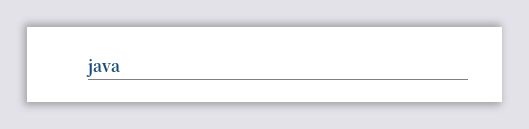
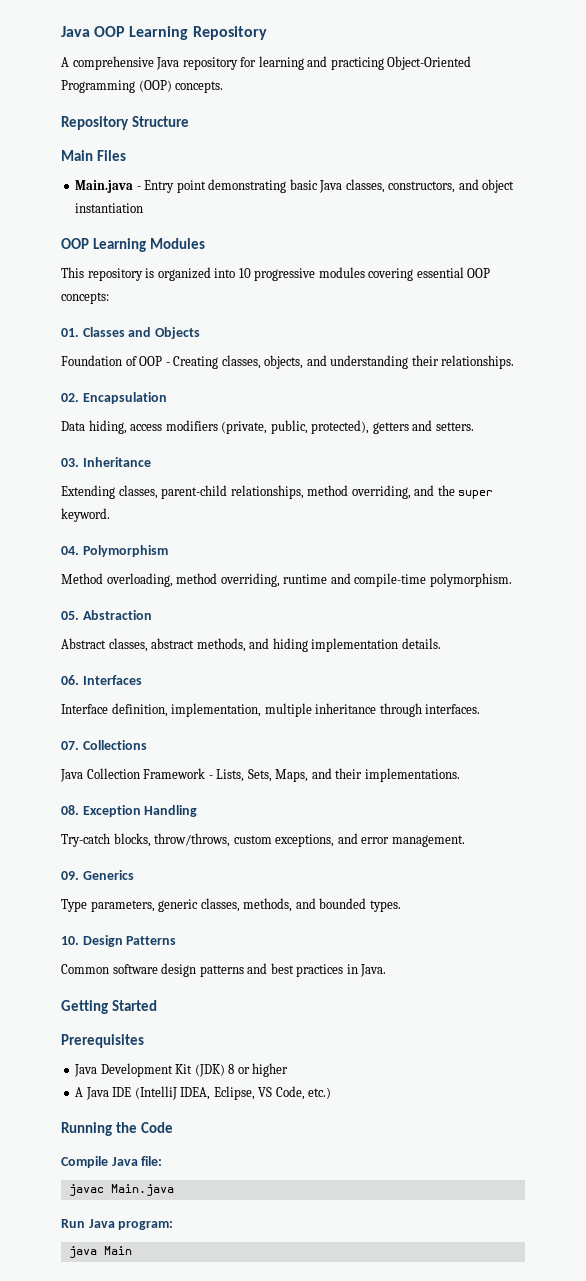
[86,59,121,77] java -> [61,26,267,40] [61,56,472,70] [61,80,224,93] [61,116,190,130] [61,150,126,161] [75,179,515,193] [75,203,144,213] [61,238,205,252] [61,267,491,281] [61,292,109,304] [61,327,200,339] [61,355,515,369] [61,392,167,404] [61,420,474,434] [61,457,151,467] [61,485,494,499] [61,508,110,522] [61,545,168,557] [61,573,512,587] [61,610,152,620] [61,638,441,652] [61,675,142,685] [61,703,481,717] [61,740,147,750] [60,768,460,782] [61,805,198,817] [61,833,465,847] [61,870,134,880] [61,898,401,912] [61,935,177,947] [61,963,387,977] [61,1000,158,1014] [61,1034,144,1048] [74,1063,289,1077] [75,1086,332,1100] [61,1122,173,1136] [61,1156,163,1168] [68,1184,174,1196] [61,1219,174,1230] [68,1246,132,1258] Java OOP Learning Repository // A comprehensive Java repository for learning and practicing Object-Oriented Programming (OOP) concepts. // Repository Structure // Main Files // Main.java - Entry point demonstrating basic Java classes, constructors, and object instantiation // OOP Learning Modules // This repository is organized into 10 progressive modules covering essential OOP concepts: // 01. Classes and Objects // Foundation of OOP - Creating classes, objects, and understanding their relationships. // 02. Encapsulation // Data hiding, access modifiers (private, public, protected), getters and setters. // 03. Inheritance // Extending classes, parent-child relationships, method overriding, and the super keyword. // 04. Polymorphism // Method overloading, method overriding, runtime and compile-time polymorphism. // 05. Abstraction // Abstract classes, abstract methods, and hiding implementation details. // 06. Interfaces // Interface definition, implementation, multiple inheritance through interfaces. // 07. Collections // Java Collection Framework - Lists, Sets, Maps, and their implementations. // 08. Exception Handling // Try-catch blocks, throw/throws, custom exceptions, and error management. // 09. Generics // Type parameters, generic classes, methods, and bounded types. // 10. Design Patterns // Common software design patterns and best practices in Java. // Getting Started // Prerequisites // Java Development Kit (JDK) 8 or higher // A Java IDE (IntelliJ IDEA, Eclipse, VS Code, etc.) // Running the Code // Compile Java file: // javac Main.java // Run Java program: // java Main

